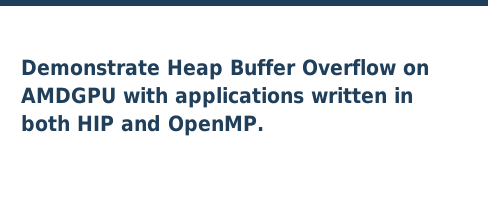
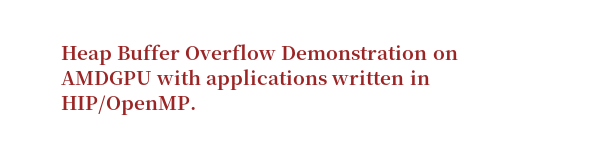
[21,59,160,76] Demonstrate -> (61, 55) none
(396, 67) none -> [281,45,428,60] Demonstration
[21,115,264,136] both HIP and OpenMP. -> [61,95,196,115] HIP/OpenMP.

